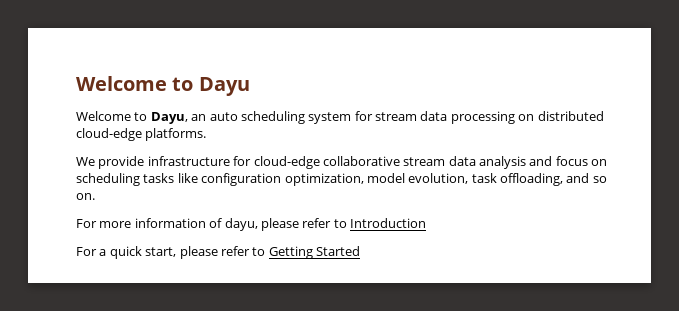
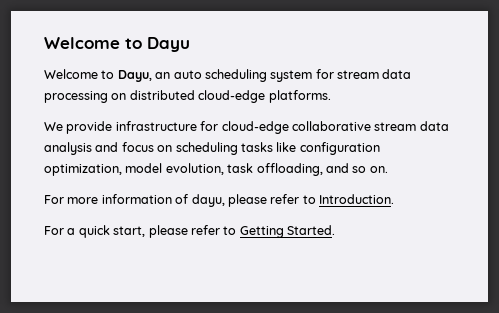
[350,218,426,228] Introduction -> [319,194,394,204] Introduction.
[316,246,360,256] Started -> [287,225,335,235] Started.

